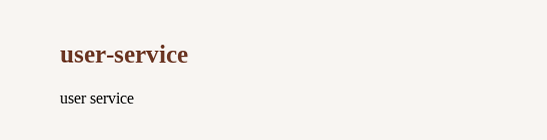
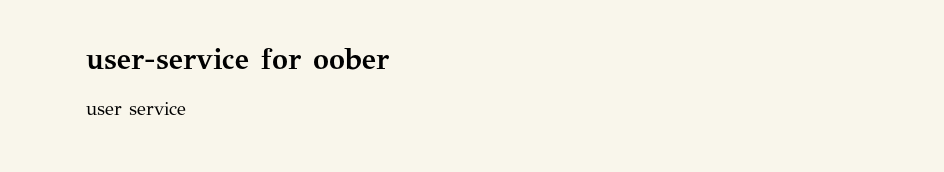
(189, 53) none -> [260,48,390,70] for oober

